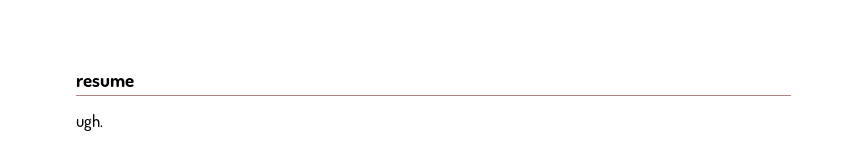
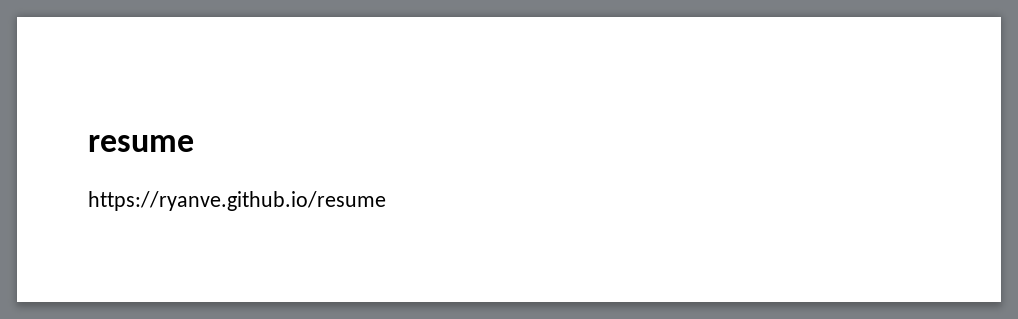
[76,114,103,131] ugh. -> [88,191,386,211] https://ryanve.github.io/resume

